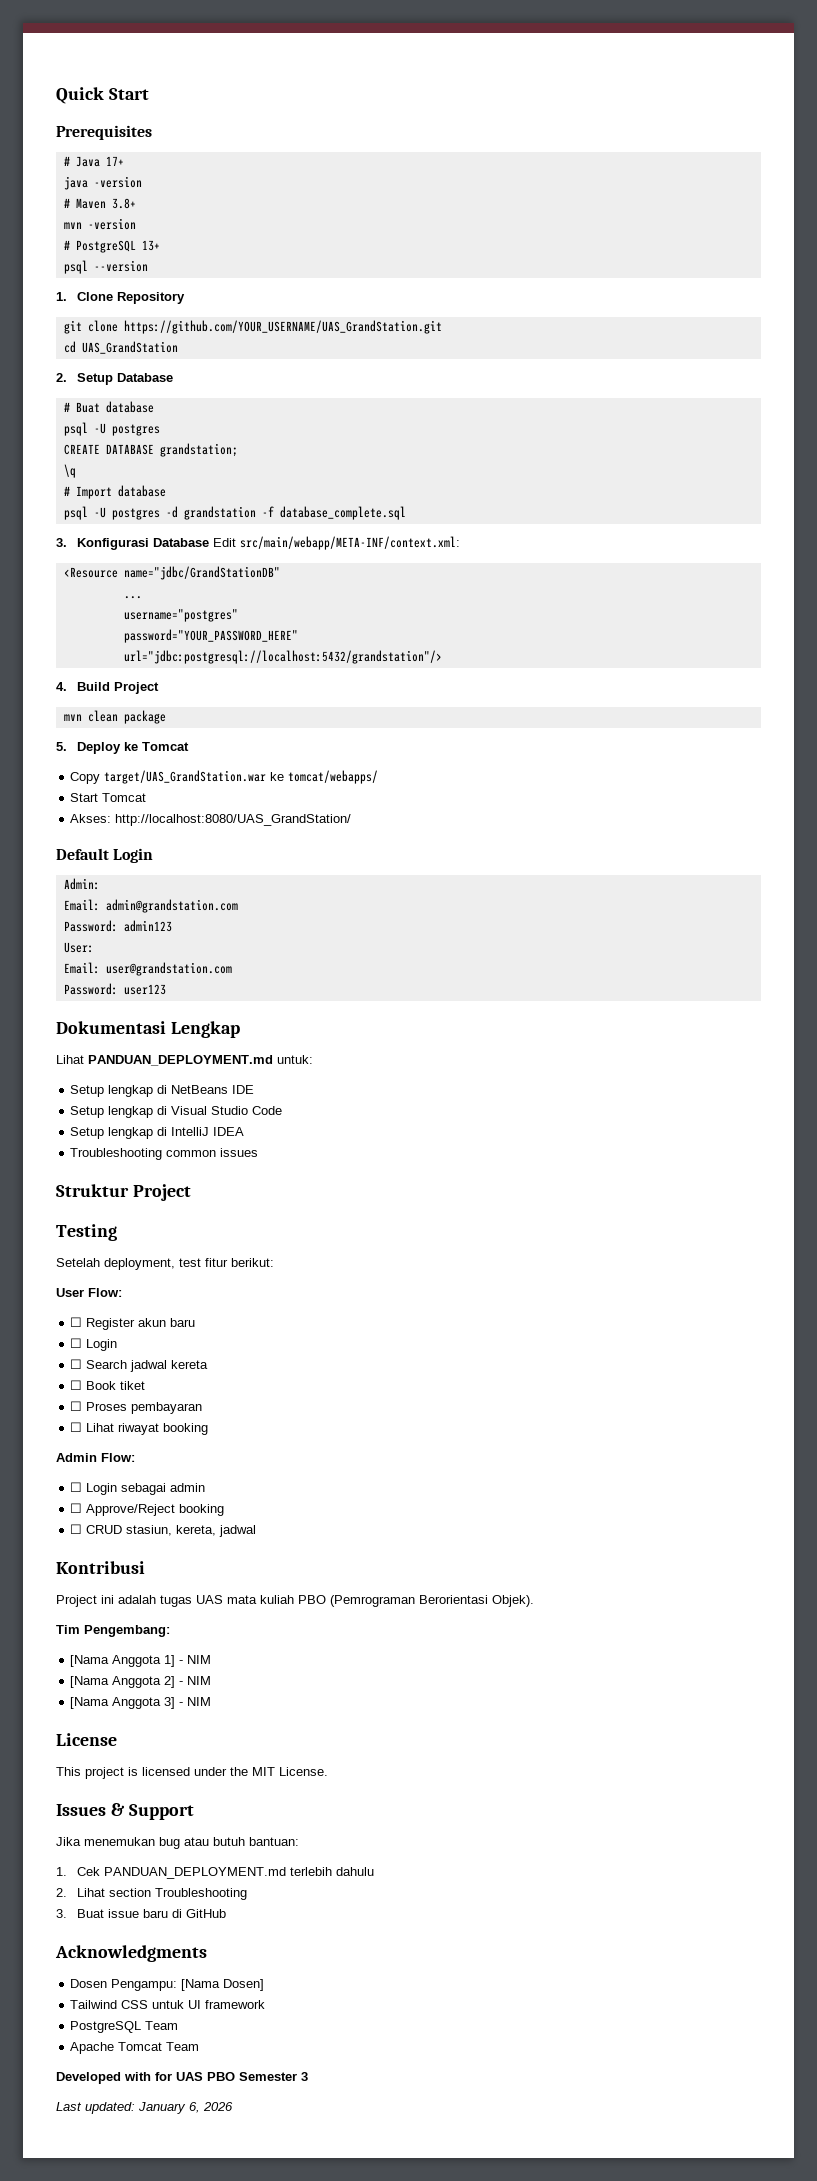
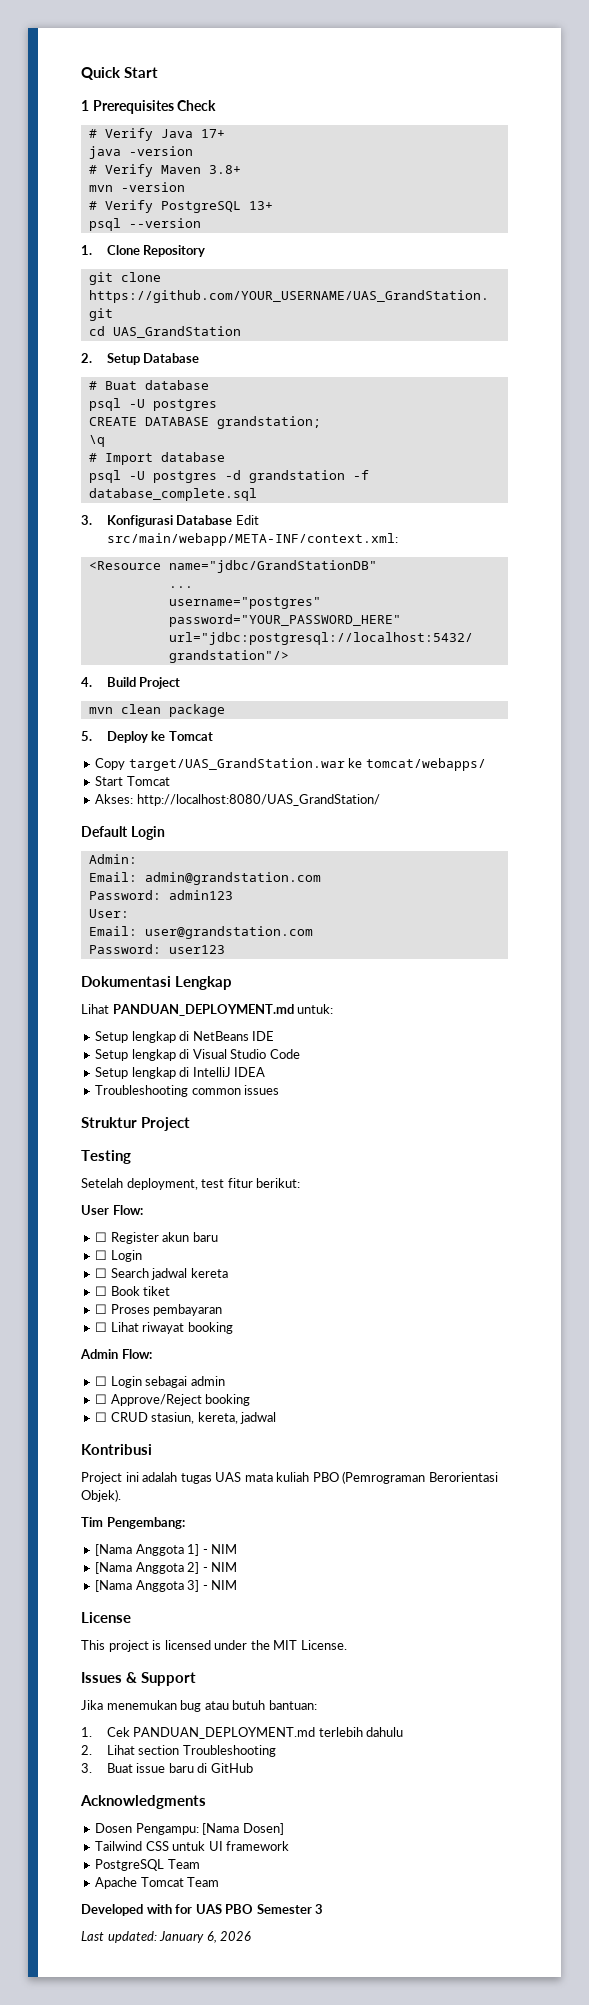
(149, 94) none -> [81,100,89,111] 1
[63,156,70,166] // # -> [177,100,217,111] [88,128,153,141] Check // # Verify
(70, 203) none -> [104,164,153,177] Verify
(70, 245) none -> [104,200,153,213] Verify

